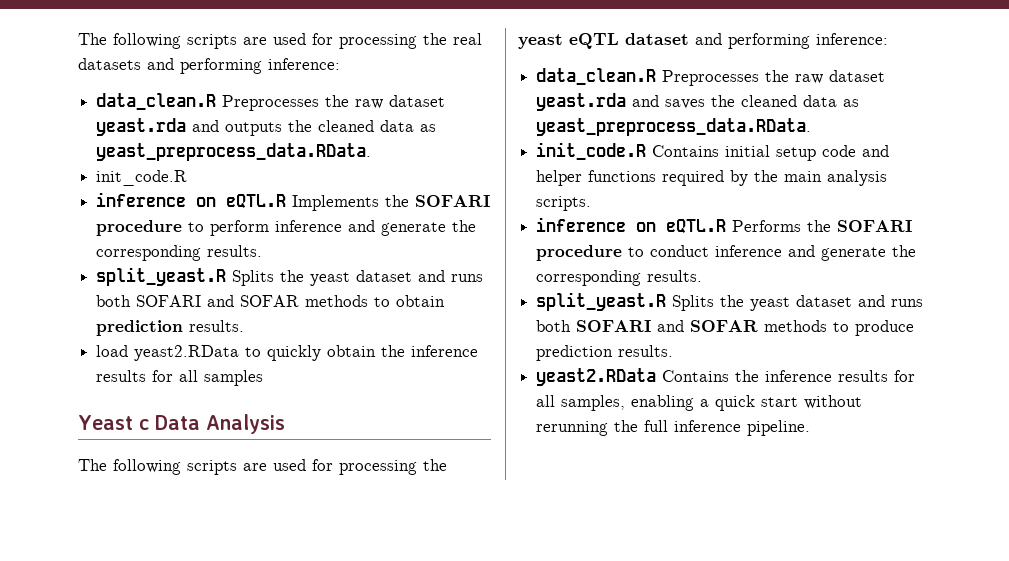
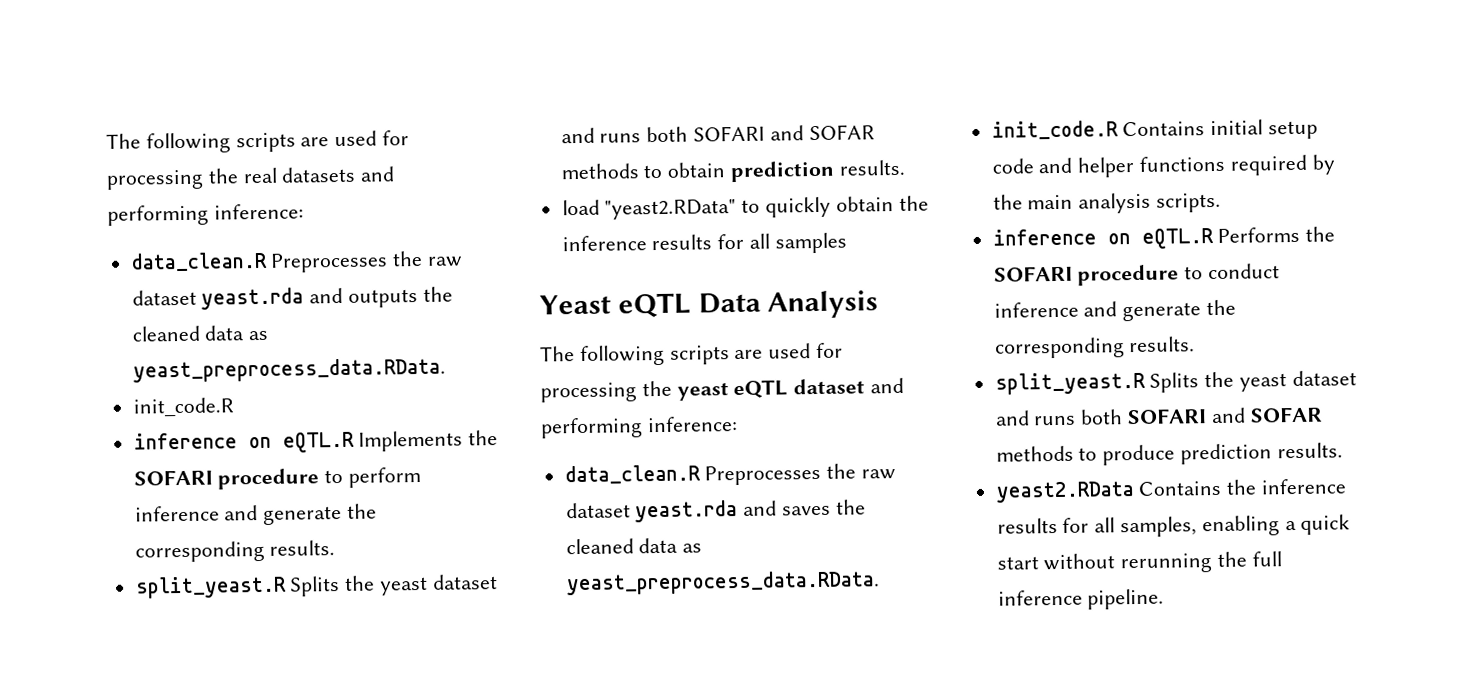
[134,345,240,361] yeast2.RData -> [604,198,737,220] "yeast2.RData"
[138,419,149,430] c -> [617,292,691,318] eQTL

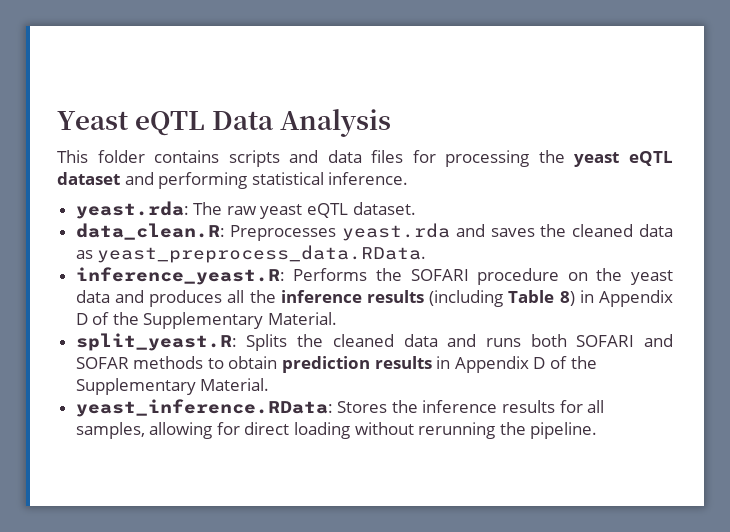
[106,130,410,154] [106,166,396,190] [107,203,304,226] [130,250,464,273] [131,286,453,310] [131,325,269,342] [132,357,446,383] [132,397,234,417] [133,430,499,453] [133,466,422,490] [134,503,378,525] [134,540,336,563] [134,574,498,599] The following scripts are used for processing the real datasets and performing inference: // data_clean.R Preprocesses the raw dataset yeast.rda and outputs the cleaned data as yeast_preprocess_data.RData. // init_code.R // inference on eQTL.R Implements the SOFARI procedure to perform inference and generate the corresponding results. // split_yeast.R Splits the yeast dataset -> [57,109,392,137] [57,150,673,167] [57,172,409,189] [75,201,416,219] [75,223,673,241] [75,245,427,263] [75,267,673,285] [75,290,673,307] [75,312,338,329] [75,333,438,351] Yeast eQTL Data Analysis // This folder contains scripts and data files for processing the yeast eQTL dataset and performing statistical inference. // yeast.rda: The raw yeast eQTL dataset. // data_clean.R: Preprocesses yeast.rda and saves the cleaned data as yeast_preprocess_data.RData. // inference_yeast.R: Performs the SOFARI procedure on the yeast data and produces all the inference results (including Table 8) in Appendix D of the Supplementary Material. // split_yeast.R: Splits the cleaned data
[838,159,905,176] [561,195,929,220] [561,232,847,254] [539,290,879,319] [540,342,844,366] [540,377,905,403] [540,416,738,439] [564,463,897,486] [565,499,866,523] [565,537,703,555] [565,570,880,596] [991,119,1319,140] [991,154,1335,178] [992,192,1222,214] [992,226,1336,249] [993,263,1281,286] [993,299,1237,322] [994,336,1196,359] [994,370,1357,395] [994,406,1323,426] [995,442,1343,466] [995,480,1223,503] results. // load "yeast2.RData" to quickly obtain the inference results for all samples // Yeast eQTL Data Analysis // The following scripts are used for processing the yeast eQTL dataset and performing inference: // data_clean.R Preprocesses the raw dataset yeast.rda and saves the cleaned data as yeast_preprocess_data.RData. // init_code.R Contains initial setup code and helper functions required by the main analysis scripts. // inference on eQTL.R Performs the SOFARI procedure to conduct inference and generate the corresponding results. // split_yeast.R Splits the yeast dataset and runs both SOFARI and SOFAR methods to produce prediction results. // yeast2.RData Contains -> [374,356,597,373] [75,378,270,395] [75,399,388,417] results in Appendix D of the Supplementary Material. // yeast_inference.RData: Stores
[1201,514,1351,537] [996,556,1039,570] enabling a quick start -> [149,422,351,439] allowing for direct loading
[1251,551,1282,567] [997,589,1083,606] full inference -> (526, 428) none

